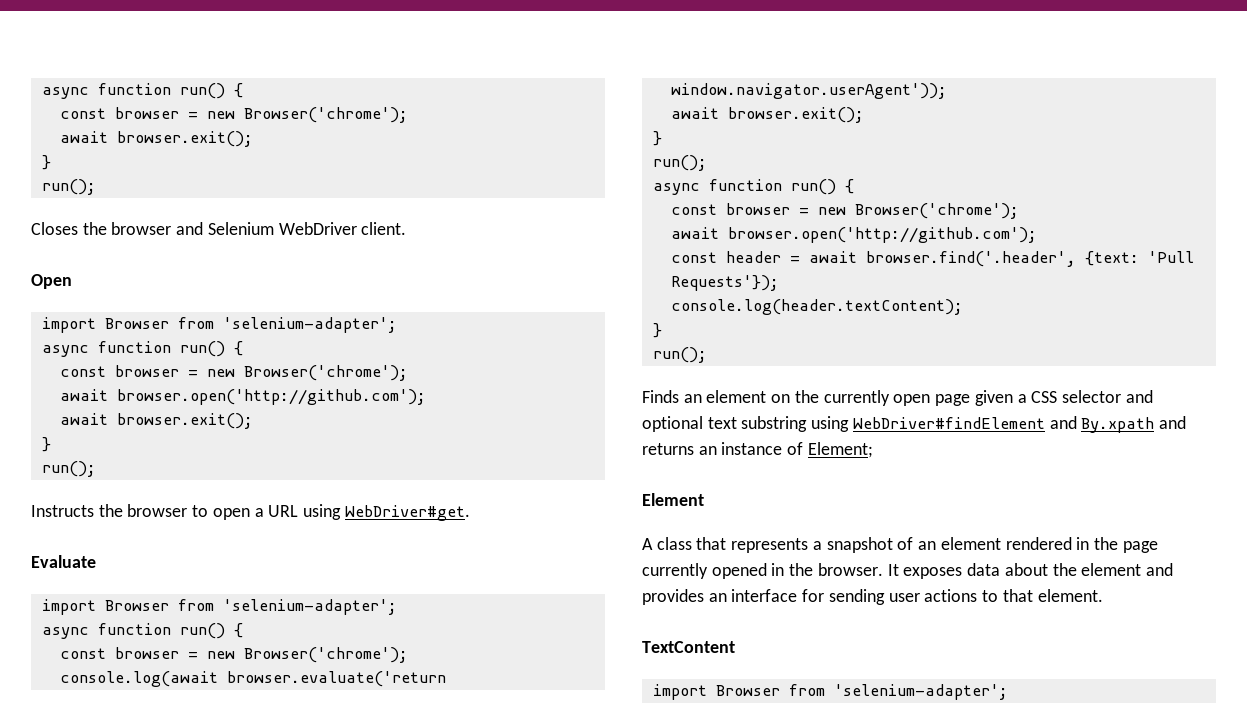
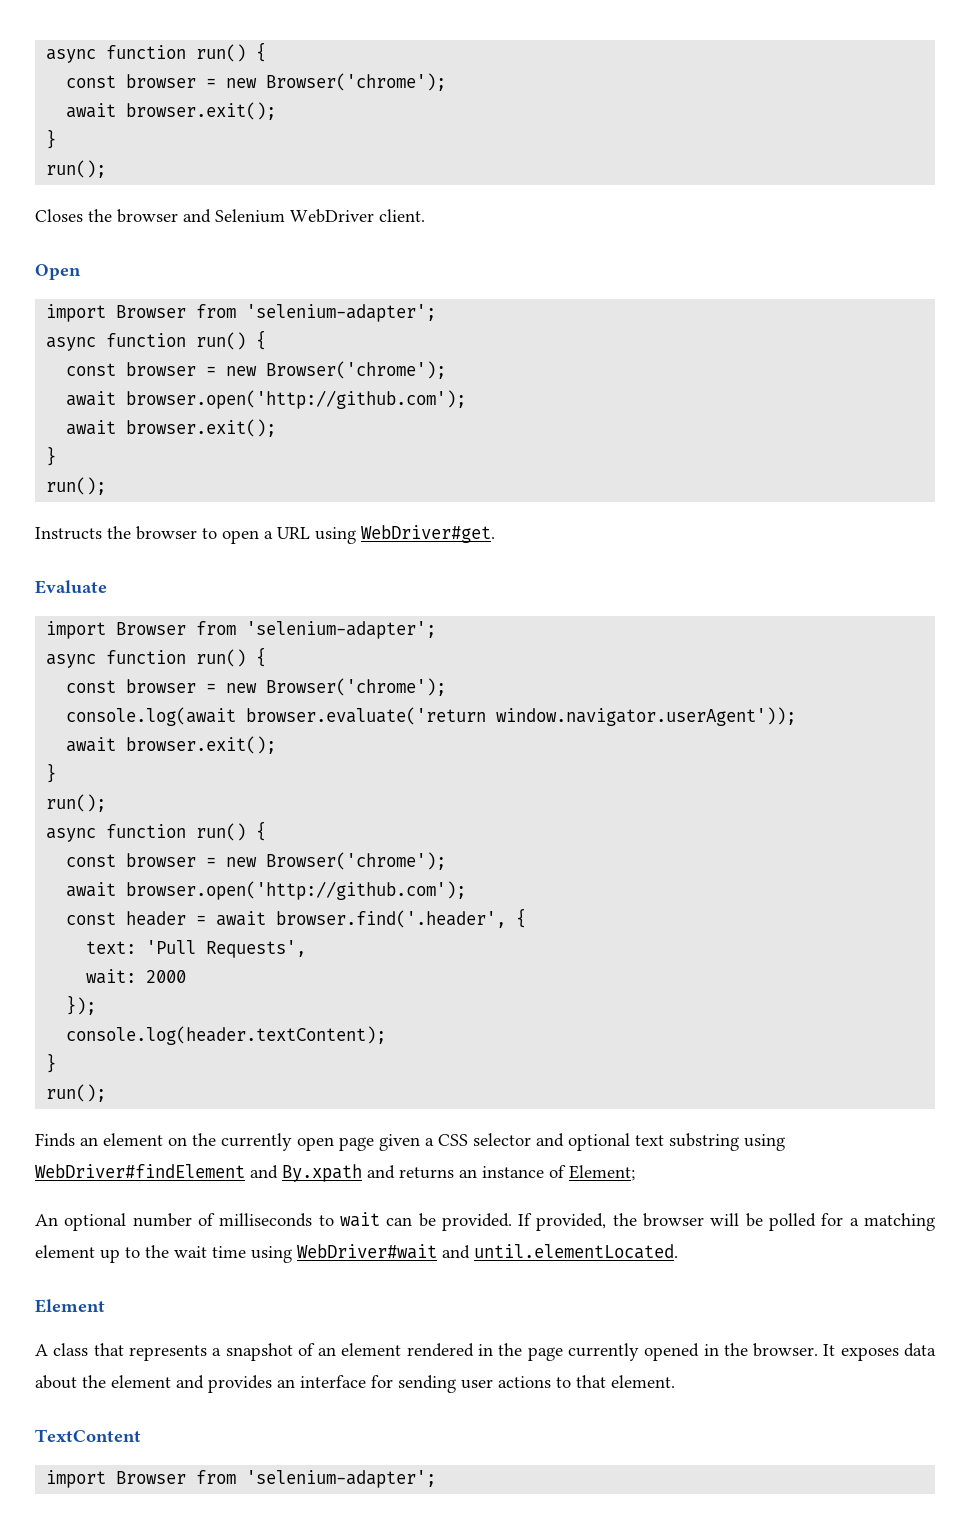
[1084,251,1194,266] [670,275,779,291] {text: 'Pull Requests'}); -> [516,908,527,928] [86,940,307,958] [86,969,187,984] [66,995,97,1015] { // text: 'Pull Requests', // wait: 2000 // });
(873, 450) none -> [35,1212,935,1231] [35,1244,678,1263] // An optional number of milliseconds to wait can be provided. If provided, the browser will be polled for a matching element up to the wait time using WebDriver#wait and until.elementLocated.

